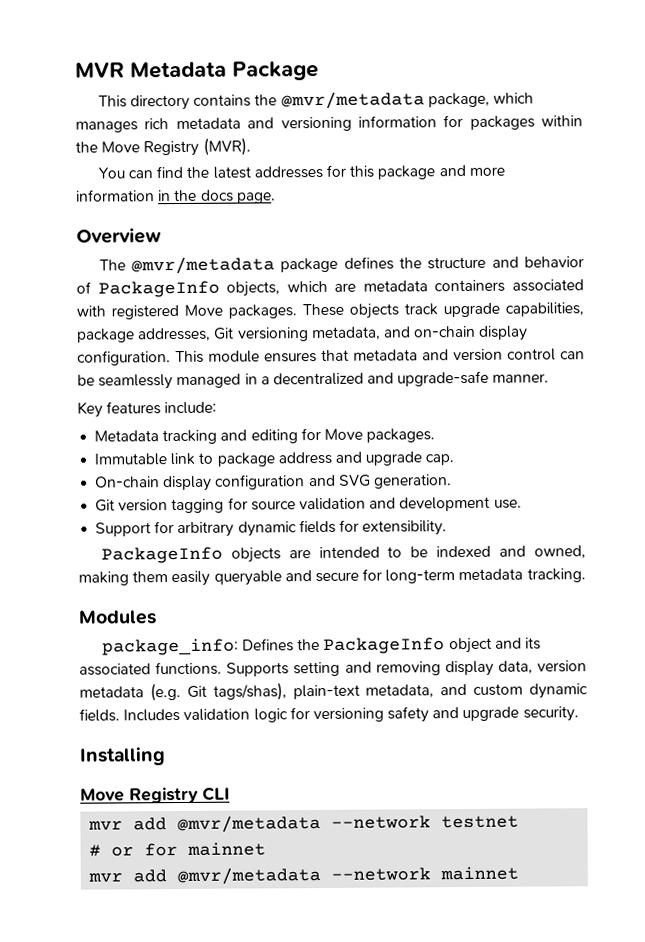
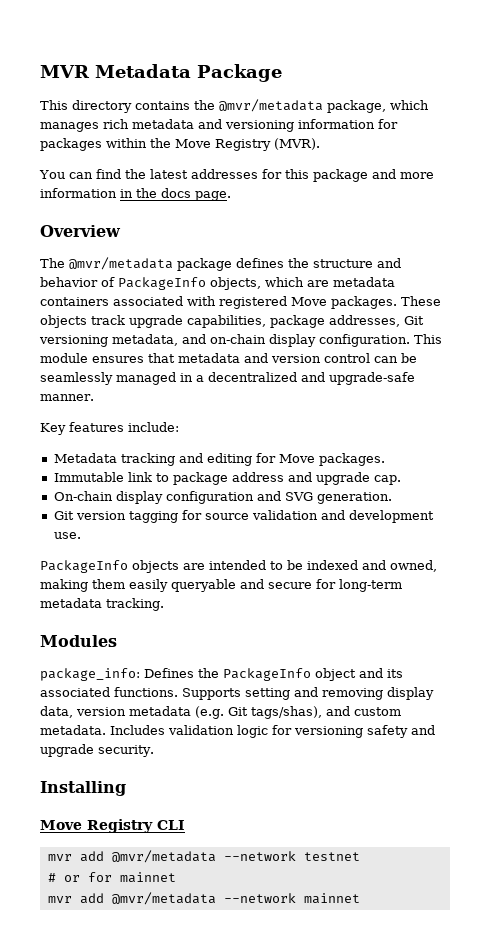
[95,519,448,538] // Support for arbitrary dynamic fields for extensibility. -> (81, 535) none
[292,683,588,700] [79,708,120,722] plain-text metadata, and custom dynamic fields. -> [326,706,401,716] [40,725,106,735] and custom metadata.

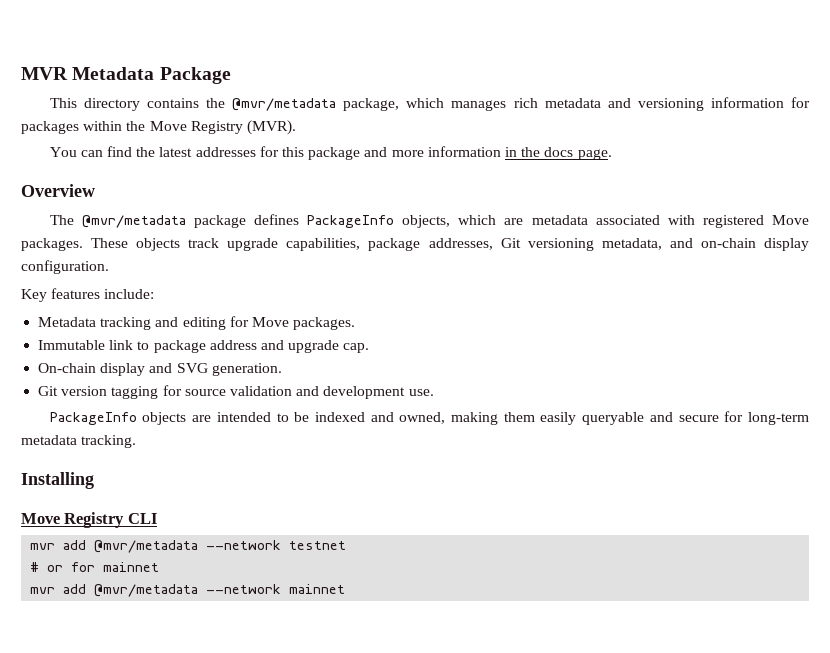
[288,258,401,268] [40,277,115,287] the structure and behavior of -> (300, 219) none
[40,297,109,306] containers -> (588, 220) none
[414,334,442,344] [40,353,417,363] [40,372,415,385] [40,394,94,401] This module ensures that metadata and version control can be seamlessly managed in a decentralized and upgrade-safe manner. -> (109, 267) none
[165,491,254,504] configuration -> (146, 369) none
[40,635,117,647] [40,668,403,681] [40,687,434,700] [40,706,401,719] [40,725,435,738] [40,744,154,757] // Modules // package_info: Defines the PackageInfo object and its associated functions. Supports setting and removing display data, version metadata (e.g. Git tags/shas), and custom metadata. Includes validation logic for versioning safety and upgrade security. -> (137, 441) none

